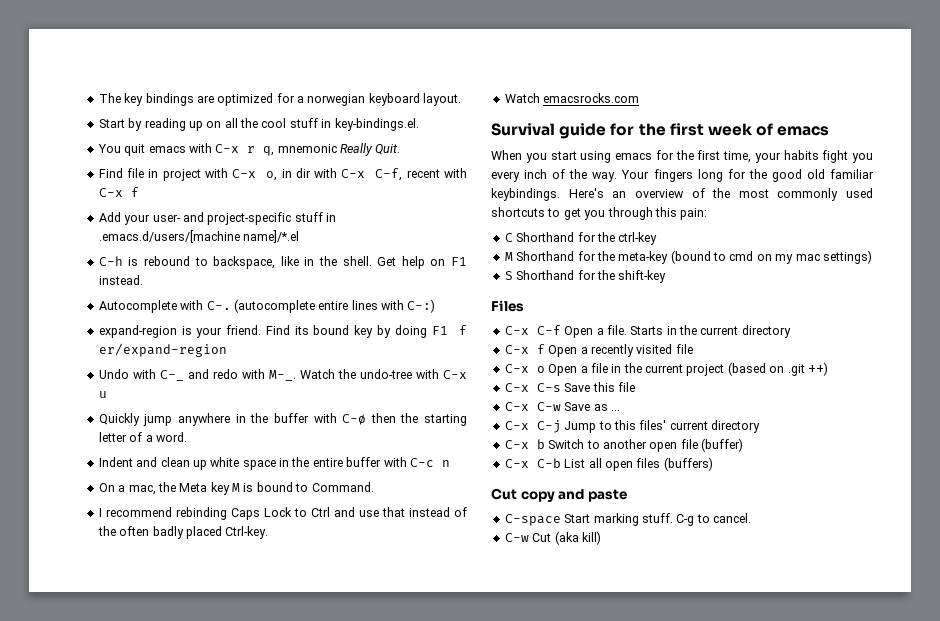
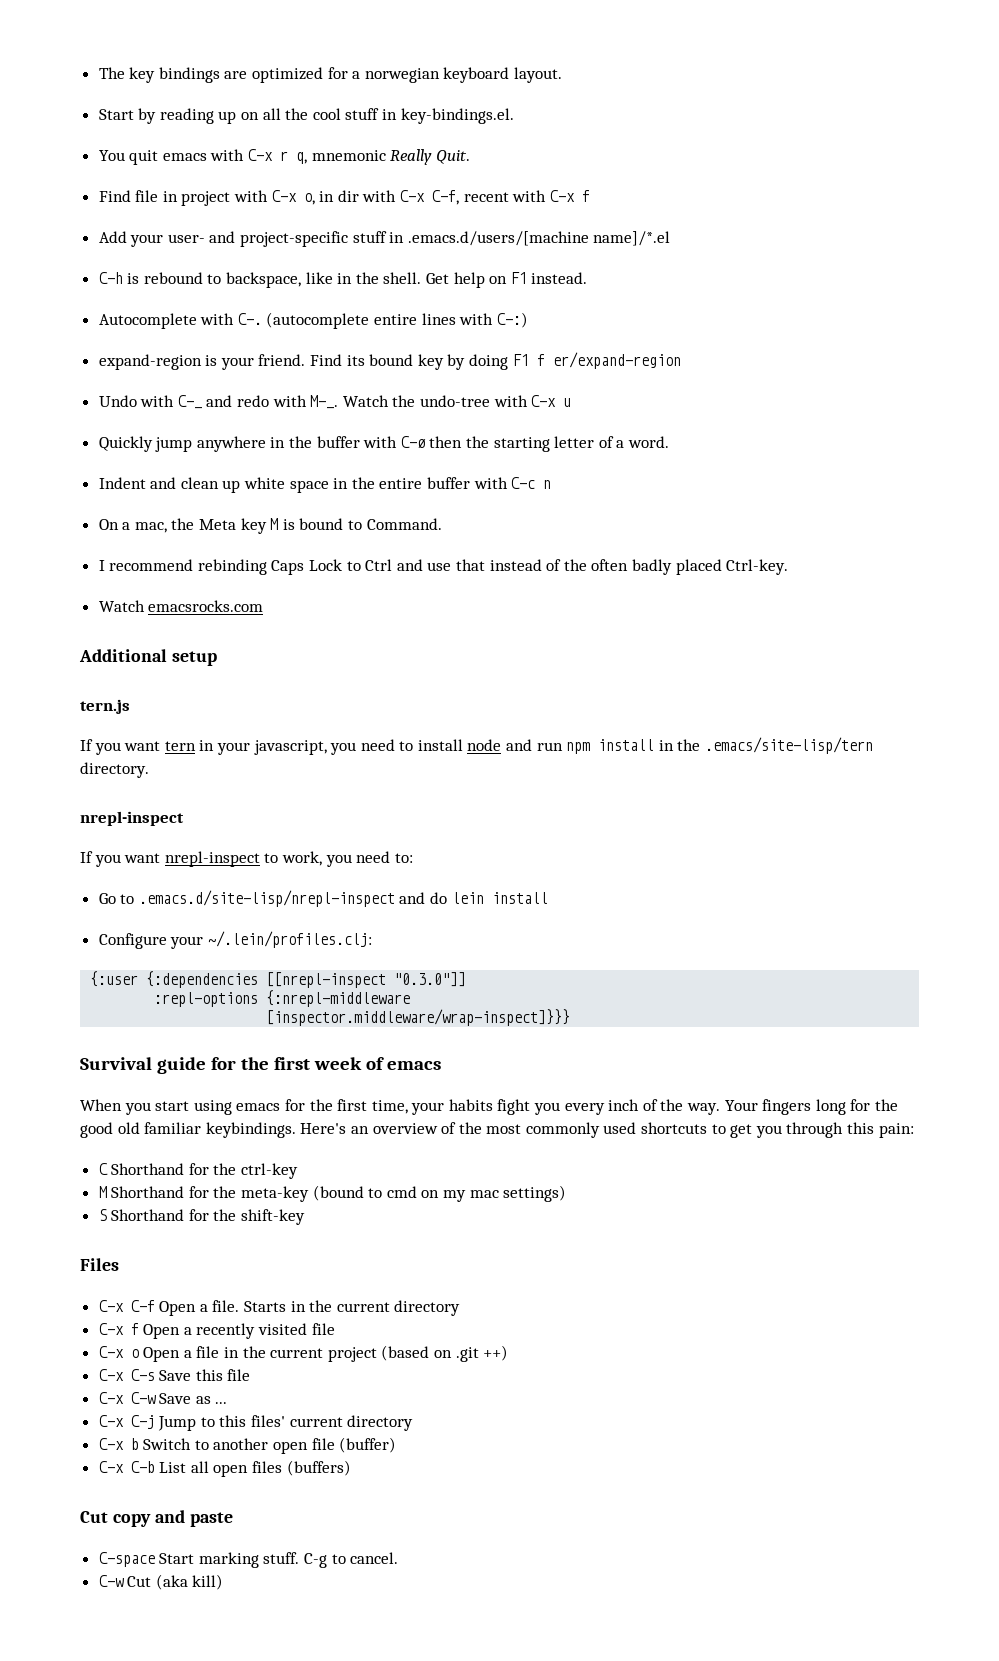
(640, 98) none -> [79,649,217,666] [80,699,130,714] [80,737,874,755] [80,762,149,778] [80,811,184,826] [80,851,413,867] [98,890,548,907] [98,931,372,949] [90,971,467,988] [154,990,411,1007] [266,1009,571,1026] // Additional setup // tern.js // If you want tern in your javascript, you need to install node and run npm install in the .emacs/site-lisp/tern directory. // nrepl-inspect // If you want nrepl-inspect to work, you need to: // Go to .emacs.d/site-lisp/nrepl-inspect and do lein install // Configure your ~/.lein/profiles.clj: // {:user {:dependencies [[nrepl-inspect "0.3.0"]] // :repl-options {:nrepl-middleware // [inspector.middleware/wrap-inspect]}}}

